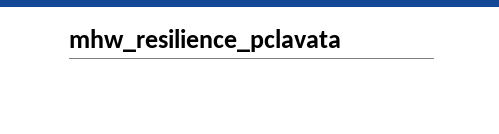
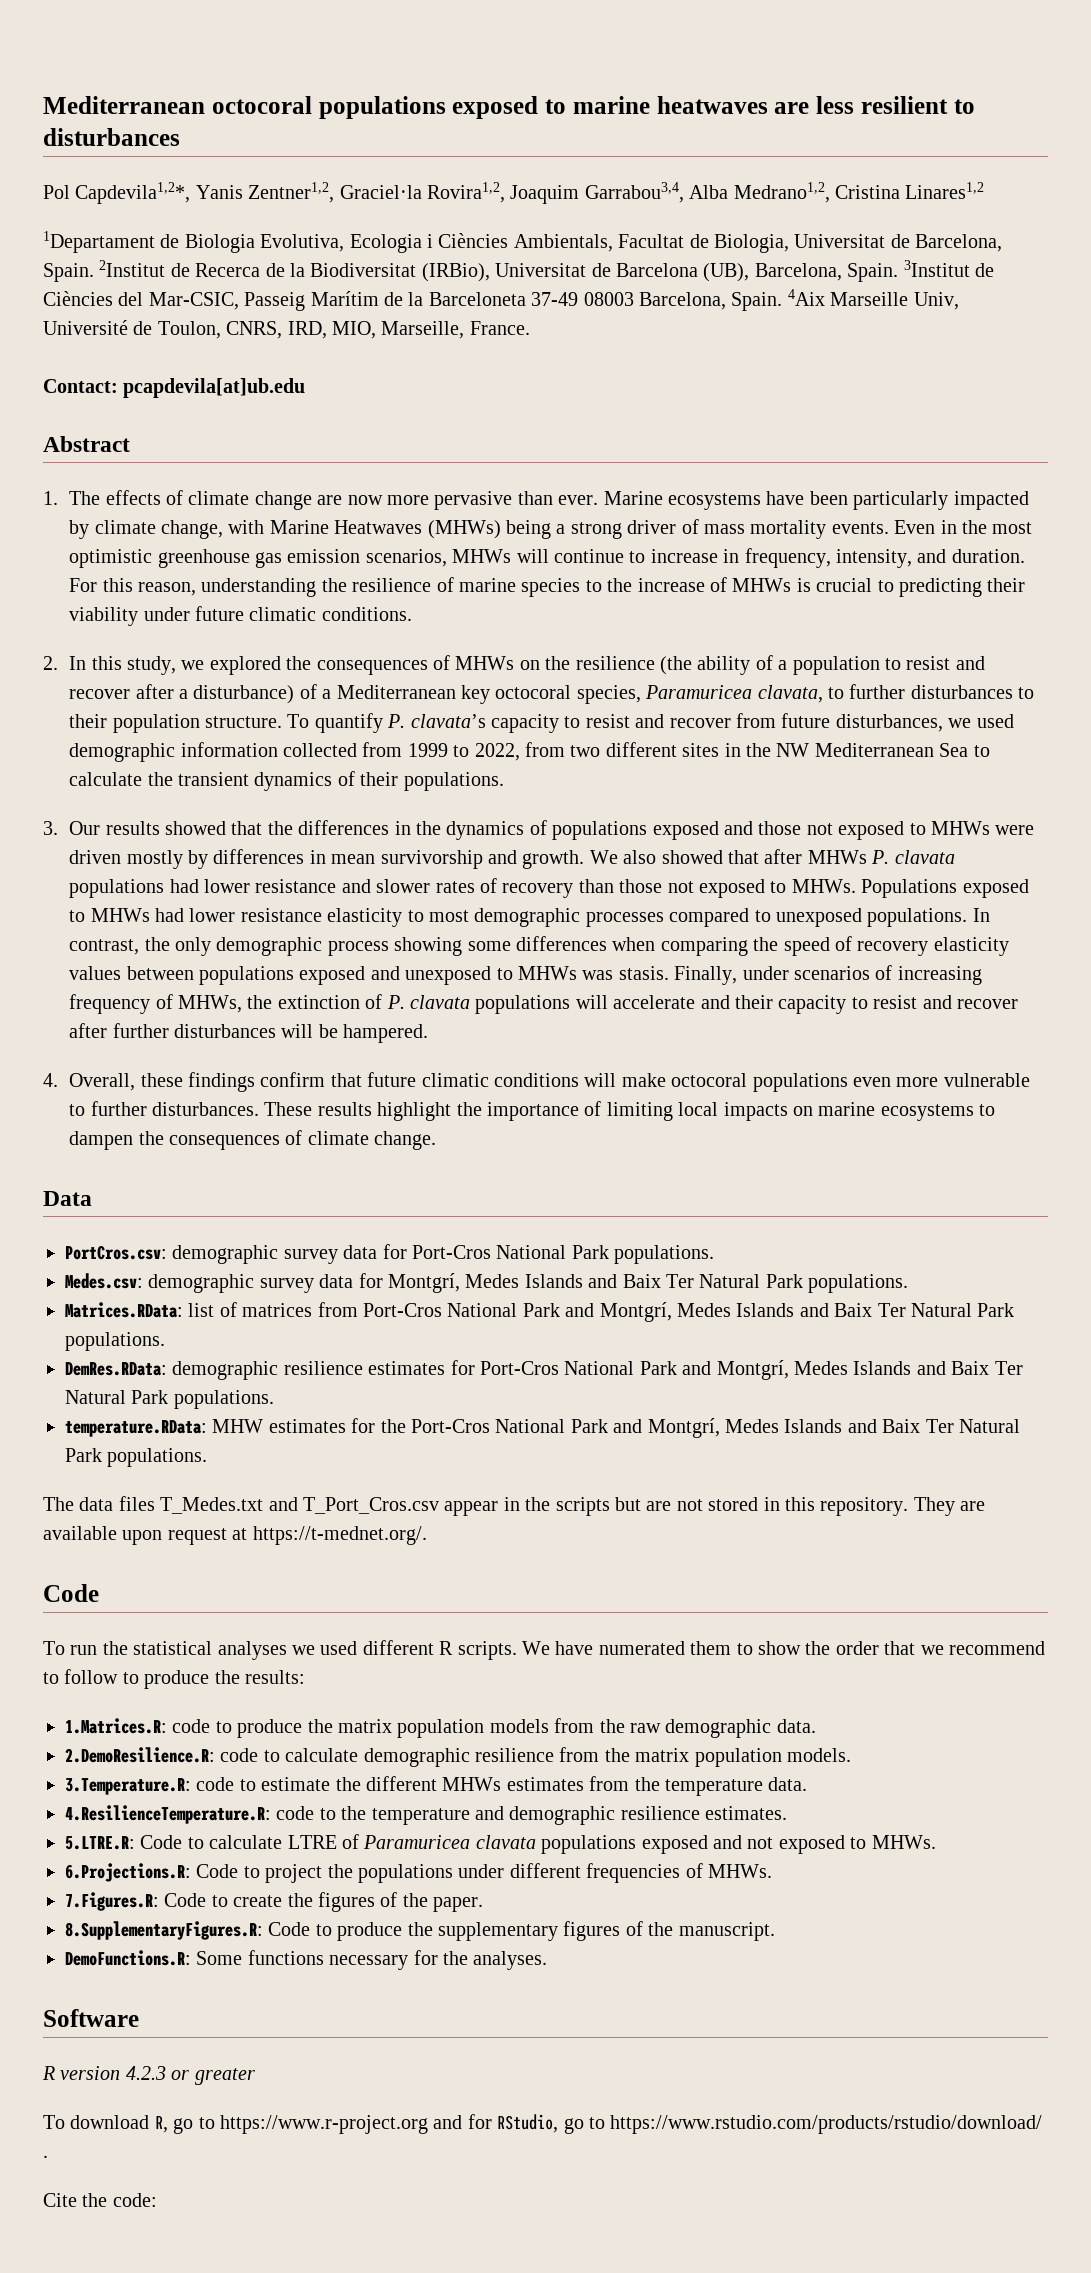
[69,29,341,52] mhw_resilience_pclavata -> [43,96,975,119] [43,128,180,146] [43,182,985,204] [43,231,1003,253] [43,260,994,282] [43,289,959,311] [43,320,530,339] [43,378,306,398] [43,436,130,452] [43,490,1029,510] [69,519,1033,539] [69,548,1025,568] [69,577,1026,597] [69,606,412,626] [43,655,985,675] [69,684,1035,704] [69,713,1014,733] [69,742,990,762] [69,771,504,791] [43,820,1035,840] [69,849,955,869] [69,878,1029,898] [69,908,990,927] [69,936,1009,956] [69,965,982,985] [69,994,1018,1014] [69,1023,429,1043] [43,1072,1030,1092] [69,1101,996,1121] [69,1130,437,1150] [43,1191,92,1206] [65,1244,715,1264] [65,1273,909,1293] [65,1302,1015,1322] [65,1332,165,1351] [65,1360,1023,1380] [65,1390,274,1409] [65,1418,1020,1438] [65,1448,208,1467] [43,1496,986,1516] [43,1526,427,1545] [43,1584,99,1602] [43,1640,1045,1660] [43,1669,305,1689] [65,1718,816,1738] [65,1747,851,1767] [65,1776,808,1796] [65,1805,788,1825] [65,1834,936,1854] [65,1863,772,1883] [65,1892,484,1912] [65,1921,775,1941] [65,1950,548,1970] [43,2009,139,2027] [42,2066,255,2085] [43,2114,1043,2134] [43,2155,48,2158] [43,2193,157,2207] Mediterranean octocoral populations exposed to marine heatwaves are less resilient to disturbances // Pol Capdevila1,2*, Yanis Zentner1,2, Graciel·la Rovira1,2, Joaquim Garrabou3,4, Alba Medrano1,2, Cristina Linares1,2 // 1Departament de Biologia Evolutiva, Ecologia i Ciències Ambientals, Facultat de Biologia, Universitat de Barcelona, Spain. 2Institut de Recerca de la Biodiversitat (IRBio), Universitat de Barcelona (UB), Barcelona, Spain. 3Institut de Ciències del Mar-CSIC, Passeig Marítim de la Barceloneta 37-49 08003 Barcelona, Spain. 4Aix Marseille Univ, Université de Toulon, CNRS, IRD, MIO, Marseille, France. // Contact: pcapdevila[at]ub.edu // Abstract // 1. The effects of climate change are now more pervasive than ever. Marine ecosystems have been particularly impacted by climate change, with Marine Heatwaves (MHWs) being a strong driver of mass mortality events. Even in the most optimistic greenhouse gas emission scenarios, MHWs will continue to increase in frequency, intensity, and duration. For this reason, understanding the resilience of marine species to the increase of MHWs is crucial to predicting their viability under future climatic conditions. // 2. In this study, we explored the consequences of MHWs on the resilience (the ability of a population to resist and recover after a disturbance) of a Mediterranean key octocoral species, Paramuricea clavata, to further disturbances to their population structure. To quantify P. clavata’s capacity to resist and recover from future disturbances, we used demographic information collected from 1999 to 2022, from two different sites in the NW Mediterranean Sea to calculate the transient dynamics of their populations. // 3. Our results showed that the differences in the dynamics of populations exposed and those not exposed to MHWs were driven mostly by differences in mean survivorship and growth. We also showed that after MHWs P. clavata populations had lower resistance and slower rates of recovery than those not exposed to MHWs. Populations exposed to MHWs had lower resistance elasticity to most demographic processes compared to unexposed populations. In contrast, the only demographic process showing some differences when comparing the speed of recovery elasticity values between populations exposed and unexposed to MHWs was stasis. Finally, under scenarios of increasing frequency of MHWs, the extinction of P. clavata populations will accelerate and their capacity to resist and recover after further disturbances will be hampered. // 4. Overall, these findings confirm that future climatic conditions will make octocoral populations even more vulnerable to further disturbances. These results highlight the importance of limiting local impacts on marine ecosystems to dampen the consequences of climate change. // Data // PortCros.csv: demographic survey data for Port-Cros National Park populations. // Medes.csv: demographic survey data for Montgrí, Medes Islands and Baix Ter Natural Park populations. // Matrices.RData: list of matrices from Port-Cros National Park and Montgrí, Medes Islands and Baix Ter Natural Park populations. // DemRes.RData: demographic resilience estimates for Port-Cros National Park and Montgrí, Medes Islands and Baix Ter Natural Park populations. // temperature.RData: MHW estimates for the Port-Cros National Park and Montgrí, Medes Islands and Baix Ter Natural Park populations. // The data files T_Medes.txt and T_Port_Cros.csv appear in the scripts but are not stored in this repository. They are available upon request at https://t-mednet.org/. // Code // To run the statistical analyses we used different R scripts. We have numerated them to show the order that we recommend to follow to produce the results: // 1.Matrices.R: code to produce the matrix population models from the raw demographic data. // 2.DemoResilience.R: code to calculate demographic resilience from the matrix population models. // 3.Temperature.R: code to estimate the different MHWs estimates from the temperature data. // 4.ResilienceTemperature.R: code to the temperature and demographic resilience estimates. // 5.LTRE.R: Code to calculate LTRE of Paramuricea clavata populations exposed and not exposed to MHWs. // 6.Projections.R: Code to project the populations under different frequencies of MHWs. // 7.Figures.R: Code to create the figures of the paper. // 8.SupplementaryFigures.R: Code to produce the supplementary figures of the manuscript. // DemoFunctions.R: Some functions necessary for the analyses. // Software // R version 4.2.3 or greater // To download R, go to https://www.r-project.org and for RStudio, go to https://www.rstudio.com/products/rstudio/download/ . // Cite the code:

